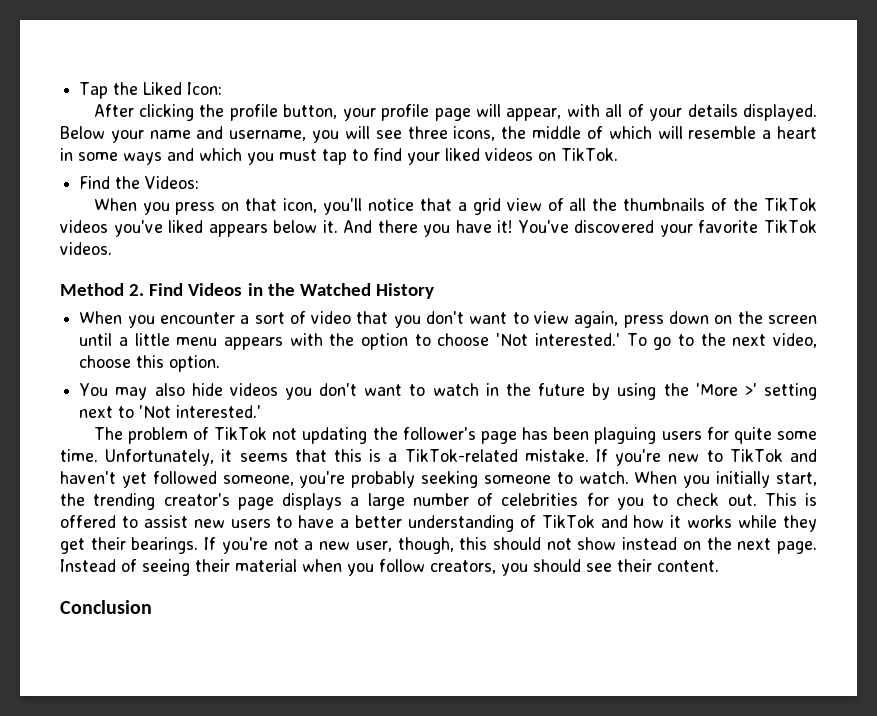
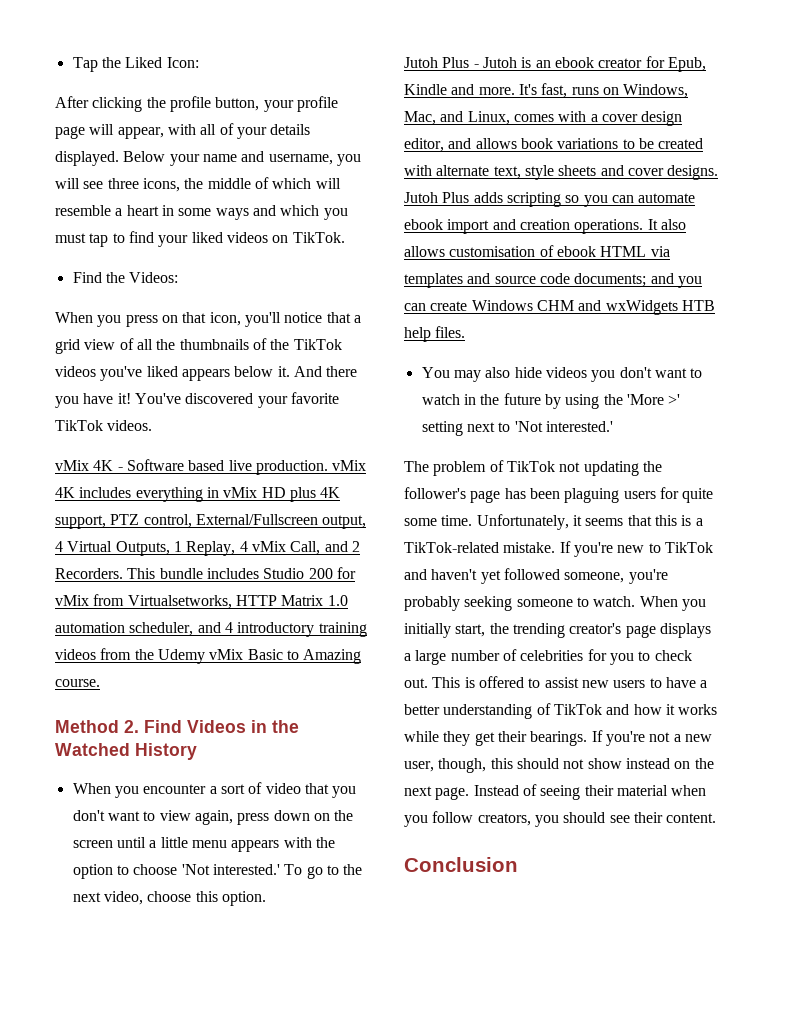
(112, 248) none -> [55,459,367,475] [55,487,341,502] [55,514,367,529] [55,541,360,556] [55,567,356,579] [55,594,348,609] [55,622,367,637] [55,648,362,664] [55,679,100,687] // vMix 4K - Software based live production. vMix 4K includes everything in vMix HD plus 4K support, PTZ control, External/Fullscreen output, 4 Virtual Outputs, 1 Replay, 4 vMix Call, and 2 Recorders. This bundle includes Studio 200 for vMix from Virtualsetworks, HTTP Matrix 1.0 automation scheduler, and 4 introductory training videos from the Udemy vMix Basic to Amazing course.
(221, 363) none -> [404,56,706,72] [404,83,689,98] [404,111,683,126] [404,138,704,152] [404,165,719,180] [404,192,696,207] [404,219,686,234] [404,245,670,257] [404,273,702,288] [404,300,715,315] [404,326,466,342] // Jutoh Plus - Jutoh is an ebook creator for Epub, Kindle and more. It's fast, runs on Windows, Mac, and Linux, comes with a cover design editor, and allows book variations to be created with alternate text, style sheets and cover designs. Jutoh Plus adds scripting so you can automate ebook import and creation operations. It also allows customisation of ebook HTML via templates and source code documents; and you can create Windows CHM and wxWidgets HTB help files.

